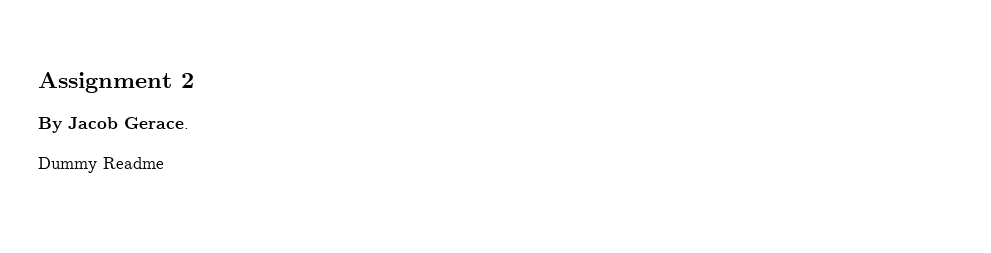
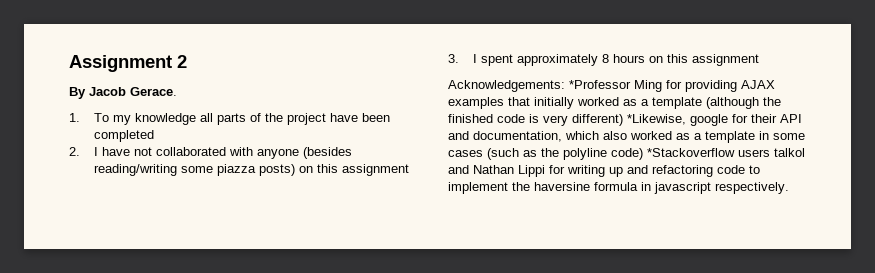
[38,157,164,173] Dummy Readme -> [69,113,391,125] [94,130,155,142] [69,147,353,159] [94,164,410,176] [448,54,760,66] [448,80,775,92] [448,97,781,109] [448,114,802,126] [448,131,805,143] [448,148,805,160] [448,165,760,177] [448,182,789,194] 1. To my knowledge all parts of the project have been completed // 2. I have not collaborated with anyone (besides reading/writing some piazza posts) on this assignment // 3. I spent approximately 8 hours on this assignment // Acknowledgements: *Professor Ming for providing AJAX examples that initially worked as a template (although the finished code is very different) *Likewise, google for their API and documentation, which also worked as a template in some cases (such as the polyline code) *Stackoverflow users talkol and Nathan Lippi for writing up and refactoring code to implement the haversine formula in javascript respectively.

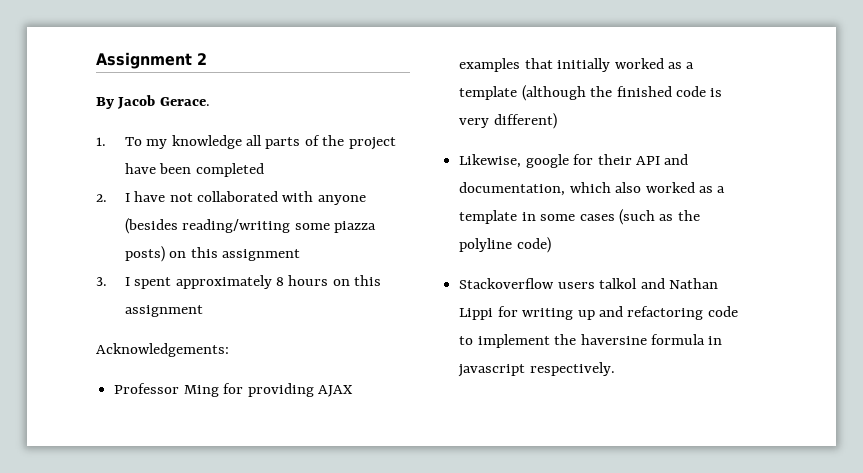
[569,80,631,89] *Professor -> [114,383,180,394] // Professor
[627,114,686,125] *Likewise, -> [459,154,522,168] // Likewise,
[647,148,735,157] *Stackoverflow -> [459,278,555,289] // Stackoverflow

